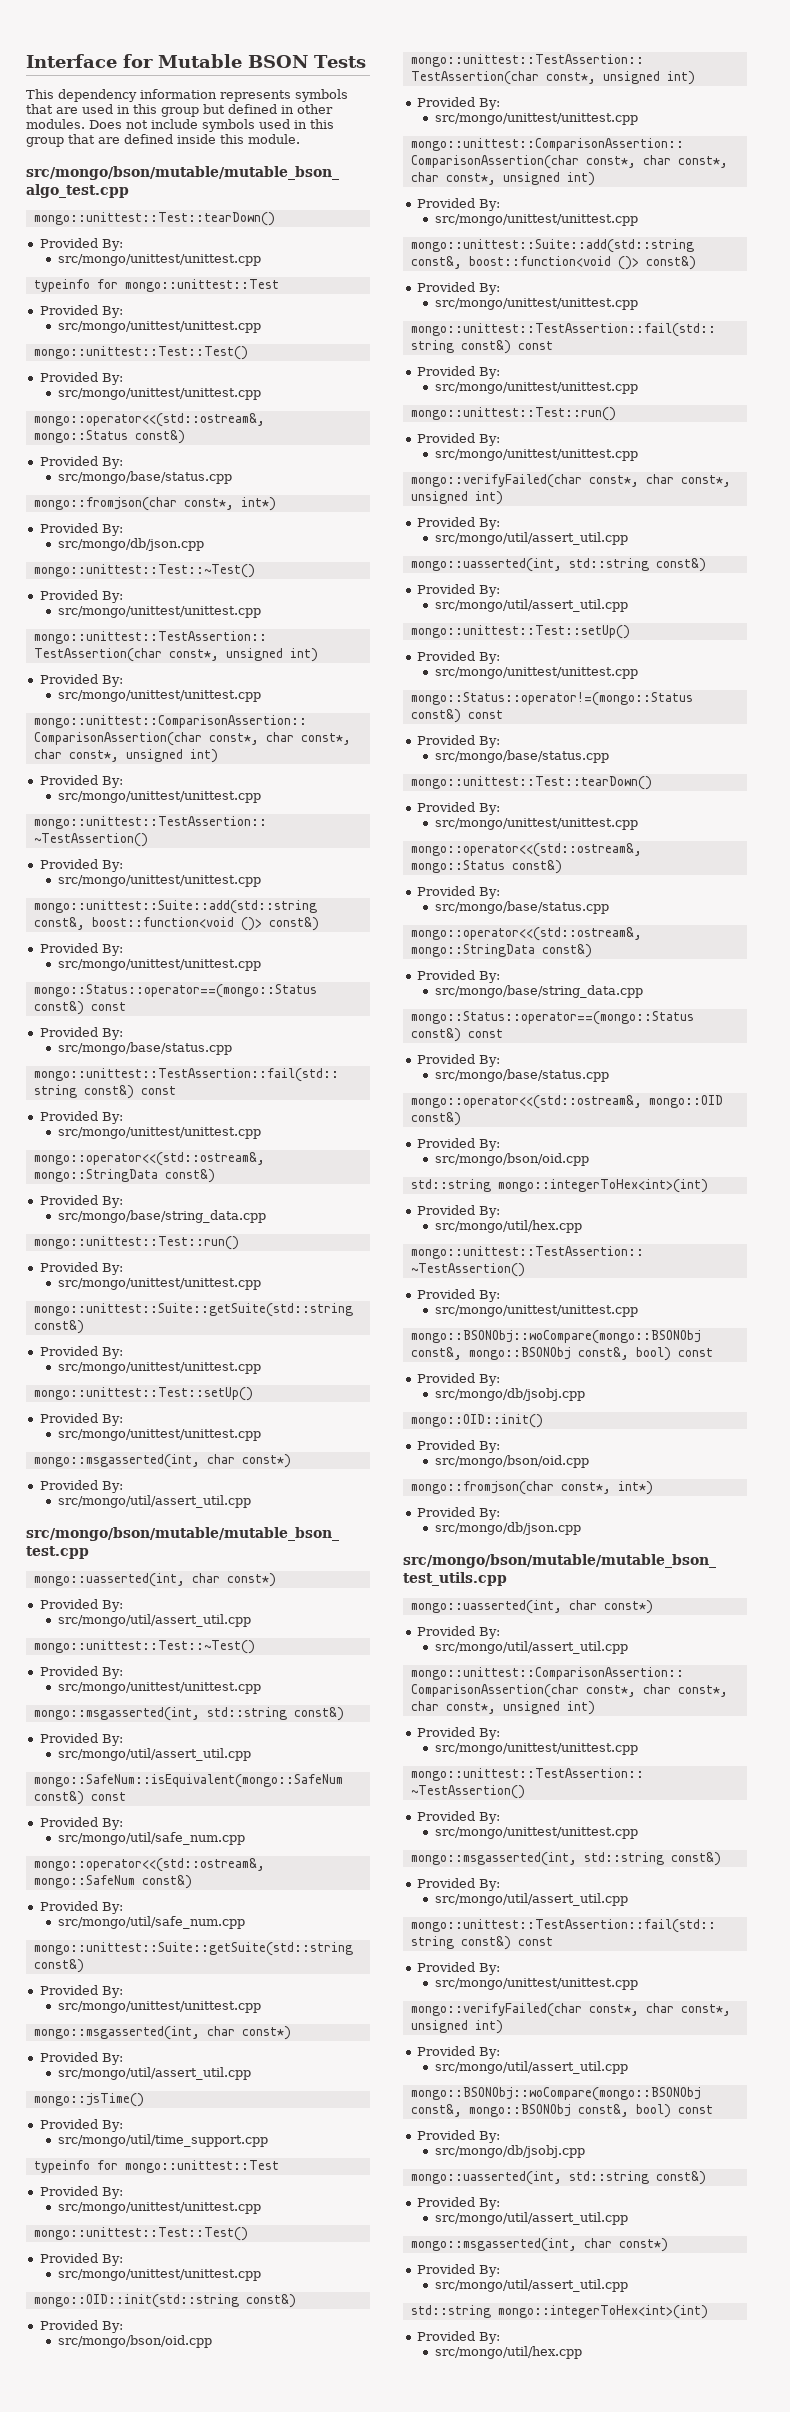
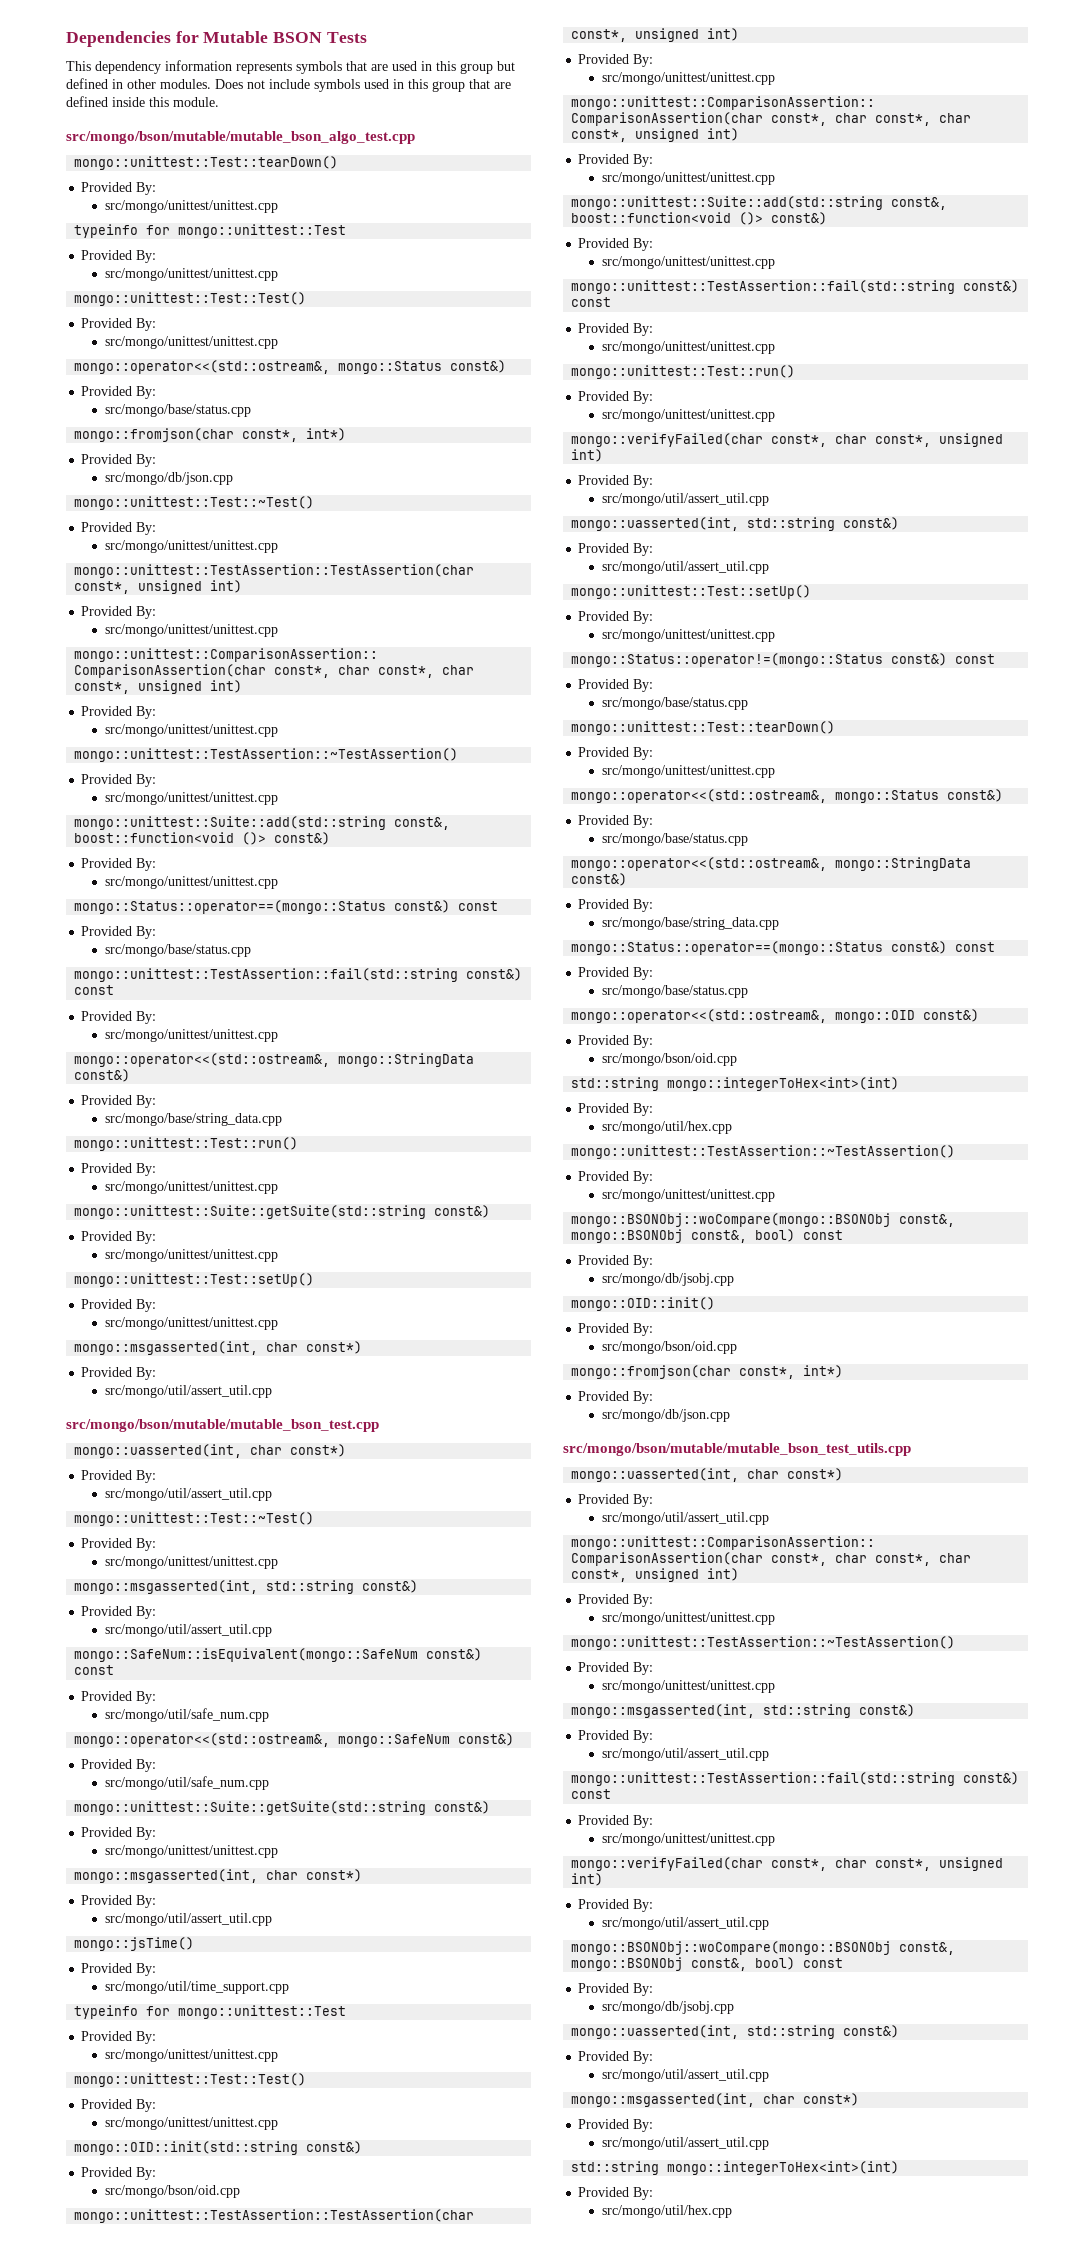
[26,54,117,68] Interface -> [66,31,171,47] Dependencies

